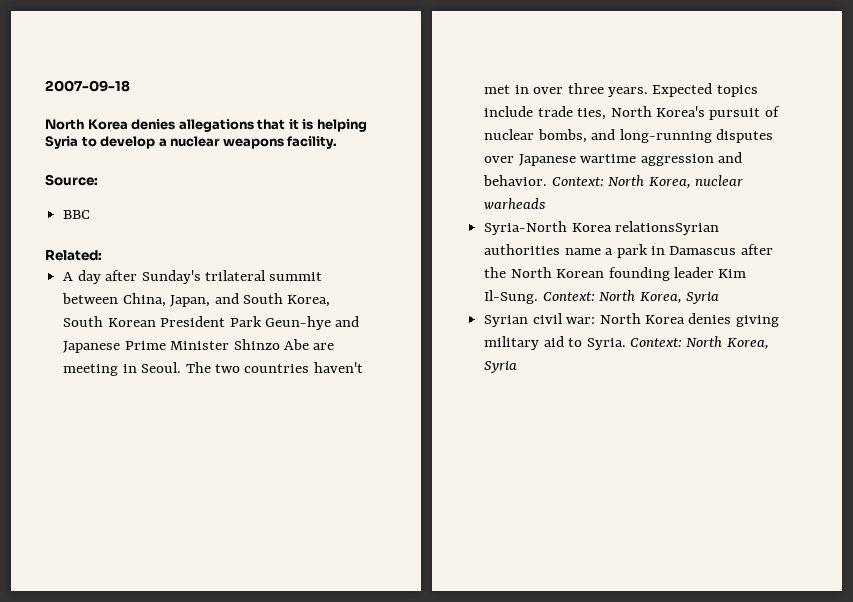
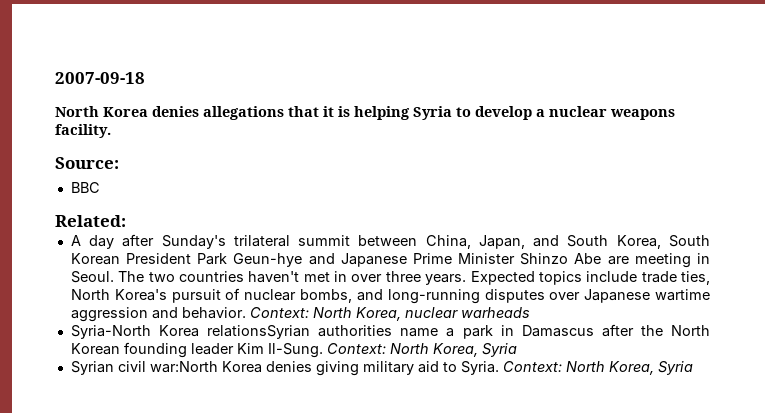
[566,313,641,324] war: North -> [149,361,218,373] war:North

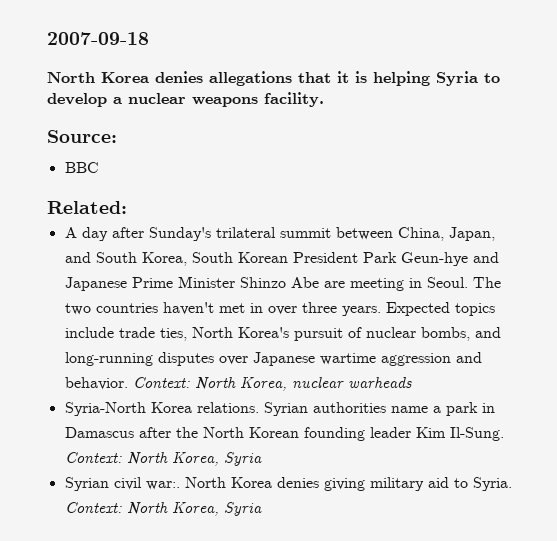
[207,325,311,339] relationsSyrian -> [196,402,308,416] relations. Syrian
[149,361,218,373] war:North -> [145,477,226,490] war:. North

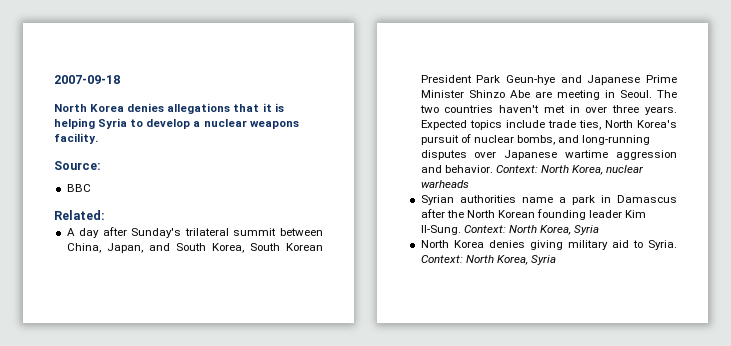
[64,402,259,416] Syria-North Korea relations. -> (469, 184) none
[64,477,180,491] Syrian civil war:. -> (600, 230) none

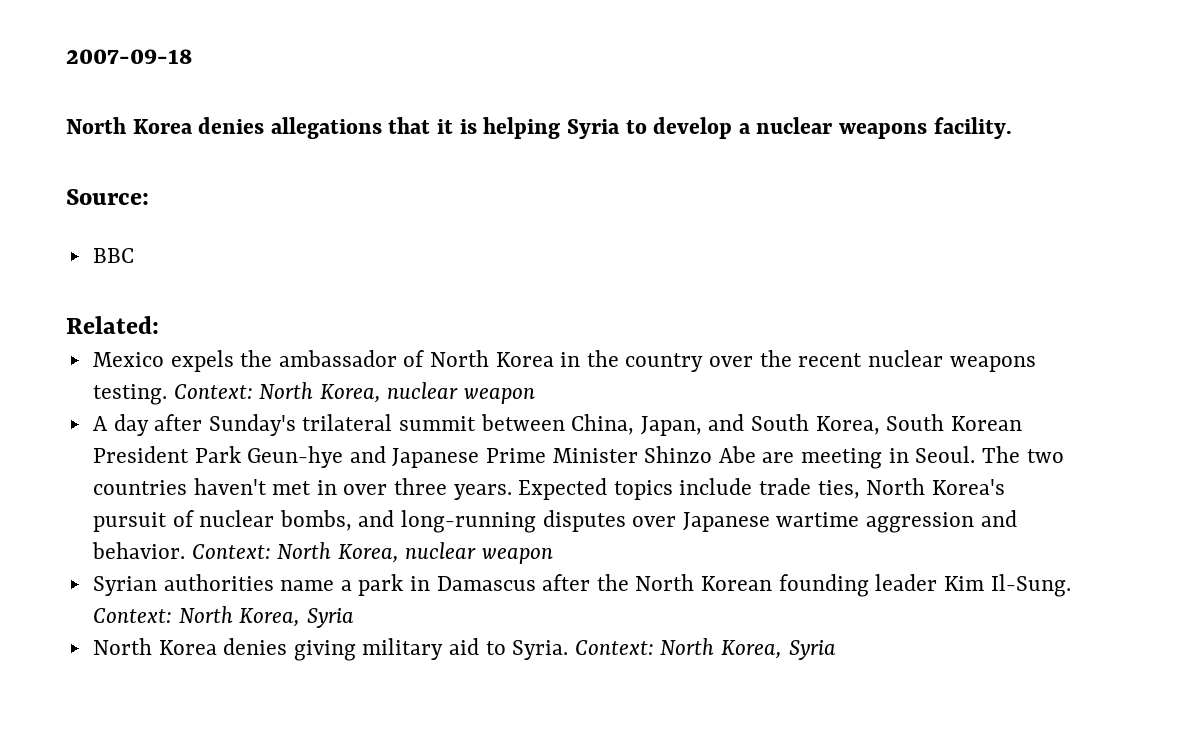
(105, 215) none -> [92,350,1036,372] [92,382,536,405] // Mexico expels the ambassador of North Korea in the country over the recent nuclear weapons testing. Context: North Korea, nuclear weapon
[420,180,469,188] warheads -> [482,547,554,564] weapon

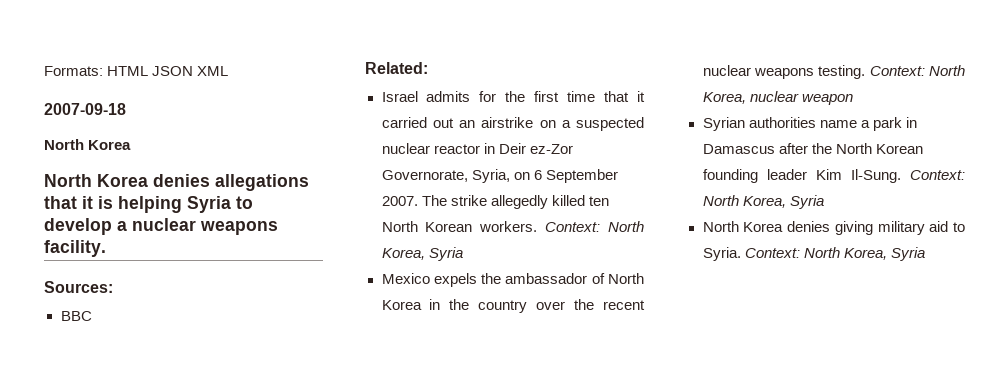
(66, 56) none -> [44,66,229,76] Formats: HTML JSON XML //
(193, 126) none -> [44,174,148,187] // North Korea
[66,189,149,205] Source: -> [44,281,113,293] Sources:
(159, 325) none -> [381,91,645,102] [381,117,644,131] [381,143,573,154] [381,169,618,183] [381,195,609,209] [381,221,644,232] [381,247,463,261] // Israel admits for the first time that it carried out an airstrike on a suspected nuclear reactor in Deir ez-Zor Governorate, Syria, on 6 September 2007. The strike allegedly killed ten North Korean workers. Context: North Korea, Syria
[92,414,1022,436] [92,446,1064,469] [92,478,1005,500] [92,510,1017,533] [91,542,554,564] // A day after Sunday's trilateral summit between China, Japan, and South Korea, South Korean President Park Geun-hye and Japanese Prime Minister Shinzo Abe are meeting in Seoul. The two countries haven't met in over three years. Expected topics include trade ties, North Korea's pursuit of nuclear bombs, and long-running disputes over Japanese wartime aggression and behavior. Context: North Korea, nuclear weapon -> (853, 99) none

